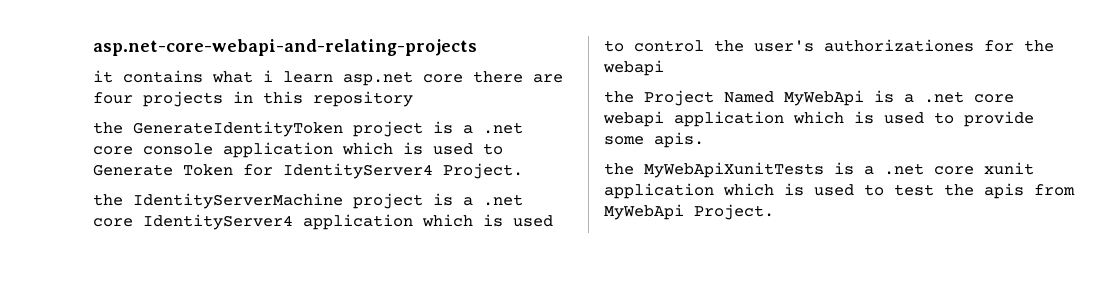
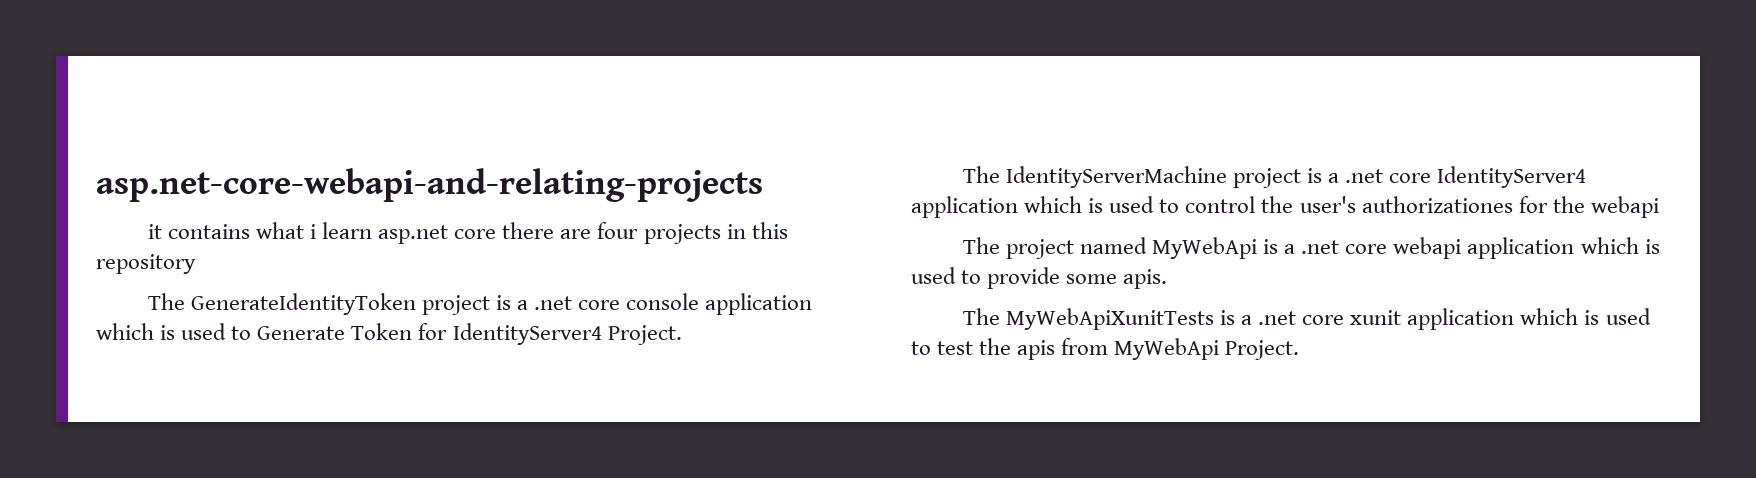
[93,122,123,134] the -> [147,293,185,310] The
[93,194,123,206] the -> [962,166,1000,183] The
[604,90,774,106] the Project Named -> [962,237,1147,259] The project named
[604,163,634,175] the -> [962,308,1000,325] The

